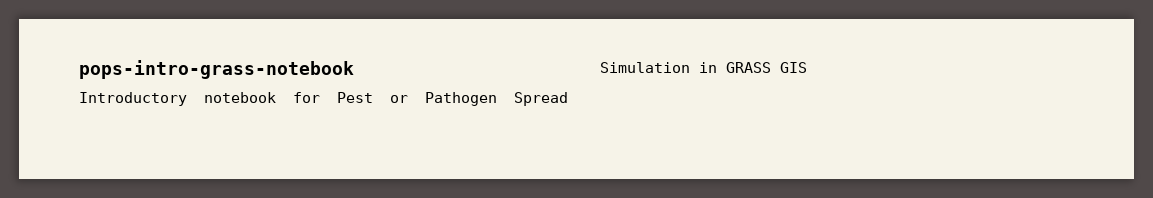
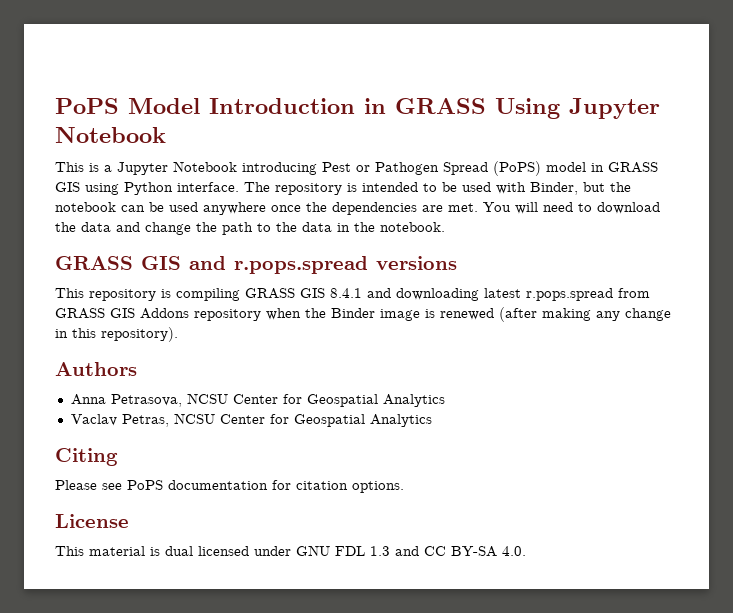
[79,60,354,79] [79,92,320,106] pops-intro-grass-notebook // Introductory notebook for -> [55,98,660,119] [55,127,166,143] [55,161,317,175] PoPS Model Introduction in GRASS Using Jupyter Notebook // This is a Jupyter Notebook introducing
[600,62,690,73] Simulation -> [493,161,586,176] (PoPS) model
(807, 67) none -> [85,182,631,195] [55,202,660,215] [55,222,445,235] [55,256,457,274] [55,288,650,301] [55,307,671,322] [55,327,178,342] [55,362,137,376] [70,393,445,407] [70,413,432,427] [55,448,118,466] [55,480,404,493] [55,514,129,528] [55,545,526,557] using Python interface. The repository is intended to be used with Binder, but the notebook can be used anywhere once the dependencies are met. You will need to download the data and change the path to the data in the notebook. // GRASS GIS and r.pops.spread versions // This repository is compiling GRASS GIS 8.4.1 and downloading latest r.pops.spread from GRASS GIS Addons repository when the Binder image is renewed (after making any change in this repository). // Authors // Anna Petrasova, NCSU Center for Geospatial Analytics // Vaclav Petras, NCSU Center for Geospatial Analytics // Citing // Please see PoPS documentation for citation options. // License // This material is dual licensed under GNU FDL 1.3 and CC BY-SA 4.0.

